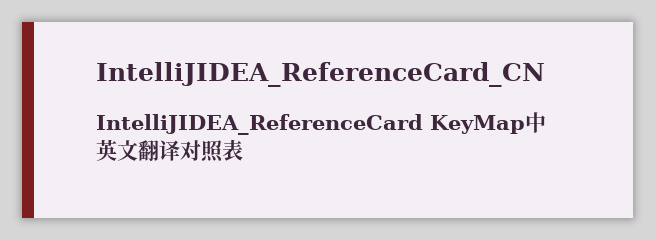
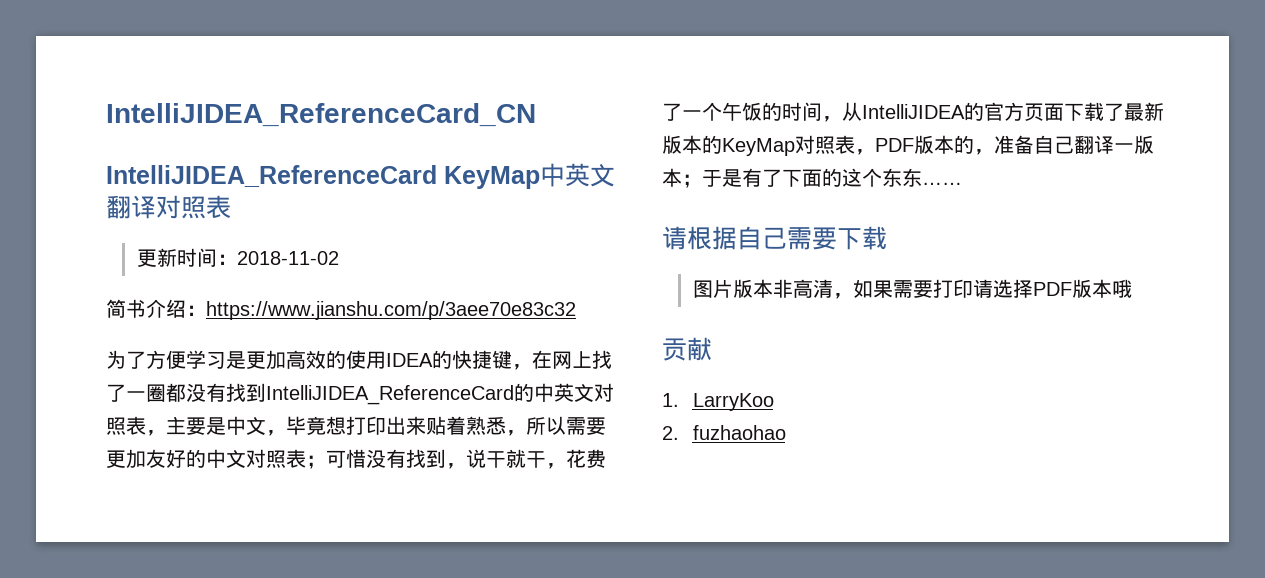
(243, 150) none -> [136,248,339,267] [106,299,576,320] [106,350,612,370] [106,383,614,405] [106,416,606,436] [106,449,606,469] [662,102,1164,122] [662,135,1154,156] [662,168,962,188] [662,226,887,250] [692,279,1132,299] [662,337,712,361] [662,393,774,411] [662,425,786,440] // 更新时间：2018-11-02 // 简书介绍：https://www.jianshu.com/p/3aee70e83c32 // 为了方便学习是更加高效的使用IDEA的快捷键，在网上找了一圈都没有找到IntelliJIDEA_ReferenceCard的中英文对照表，主要是中文，毕竟想打印出来贴着熟悉，所以需要更加友好的中文对照表；可惜没有找到，说干就干，花费了一个午饭的时间，从IntelliJIDEA的官方页面下载了最新版本的KeyMap对照表，PDF版本的，准备自己翻译一版本；于是有了下面的这个东东…… // 请根据自己需要下载 // 图片版本非高清，如果需要打印请选择PDF版本哦 // 贡献 // 1. LarryKoo // 2. fuzhaohao

